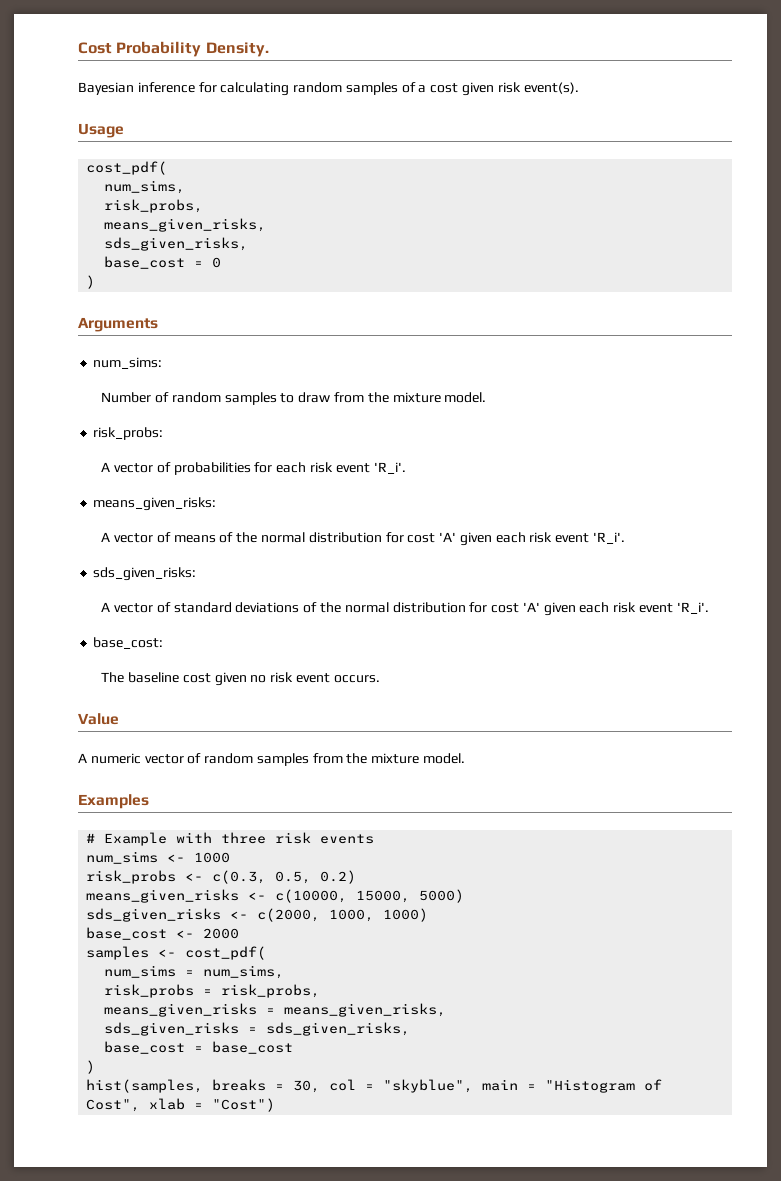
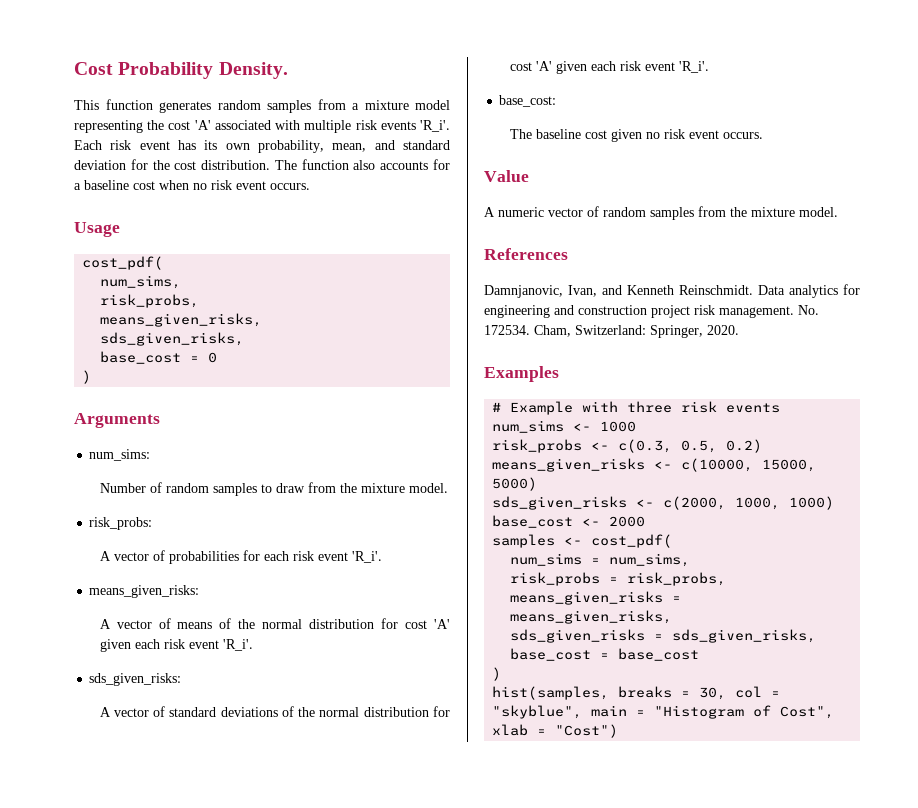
[78,82,579,96] Bayesian inference for calculating random samples of a cost given risk event(s). -> [74,99,450,113] [74,120,451,133] [74,140,450,153] [74,159,450,170] [74,180,310,190] This function generates random samples from a mixture model representing the cost 'A' associated with multiple risk events 'R_i'. Each risk event has its own probability, mean, and standard deviation for the cost distribution. The function also accounts for a baseline cost when no risk event occurs.
(466, 758) none -> [484,248,568,260] [484,284,860,298] [484,305,819,318] [484,325,739,338] // References // Damnjanovic, Ivan, and Kenneth Reinschmidt. Data analytics for engineering and construction project risk management. No. 172534. Cham, Switzerland: Springer, 2020.

